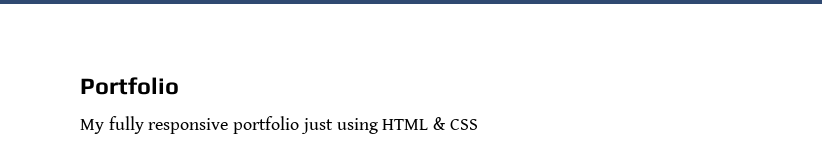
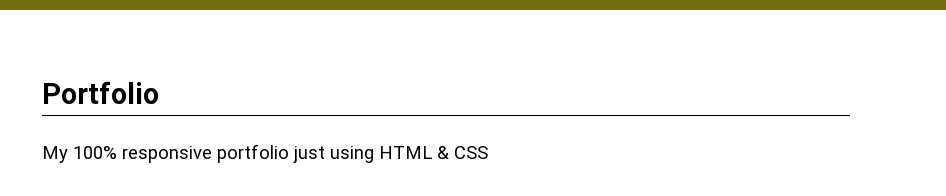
[108,116,144,134] fully -> [73,146,117,159] 100%

